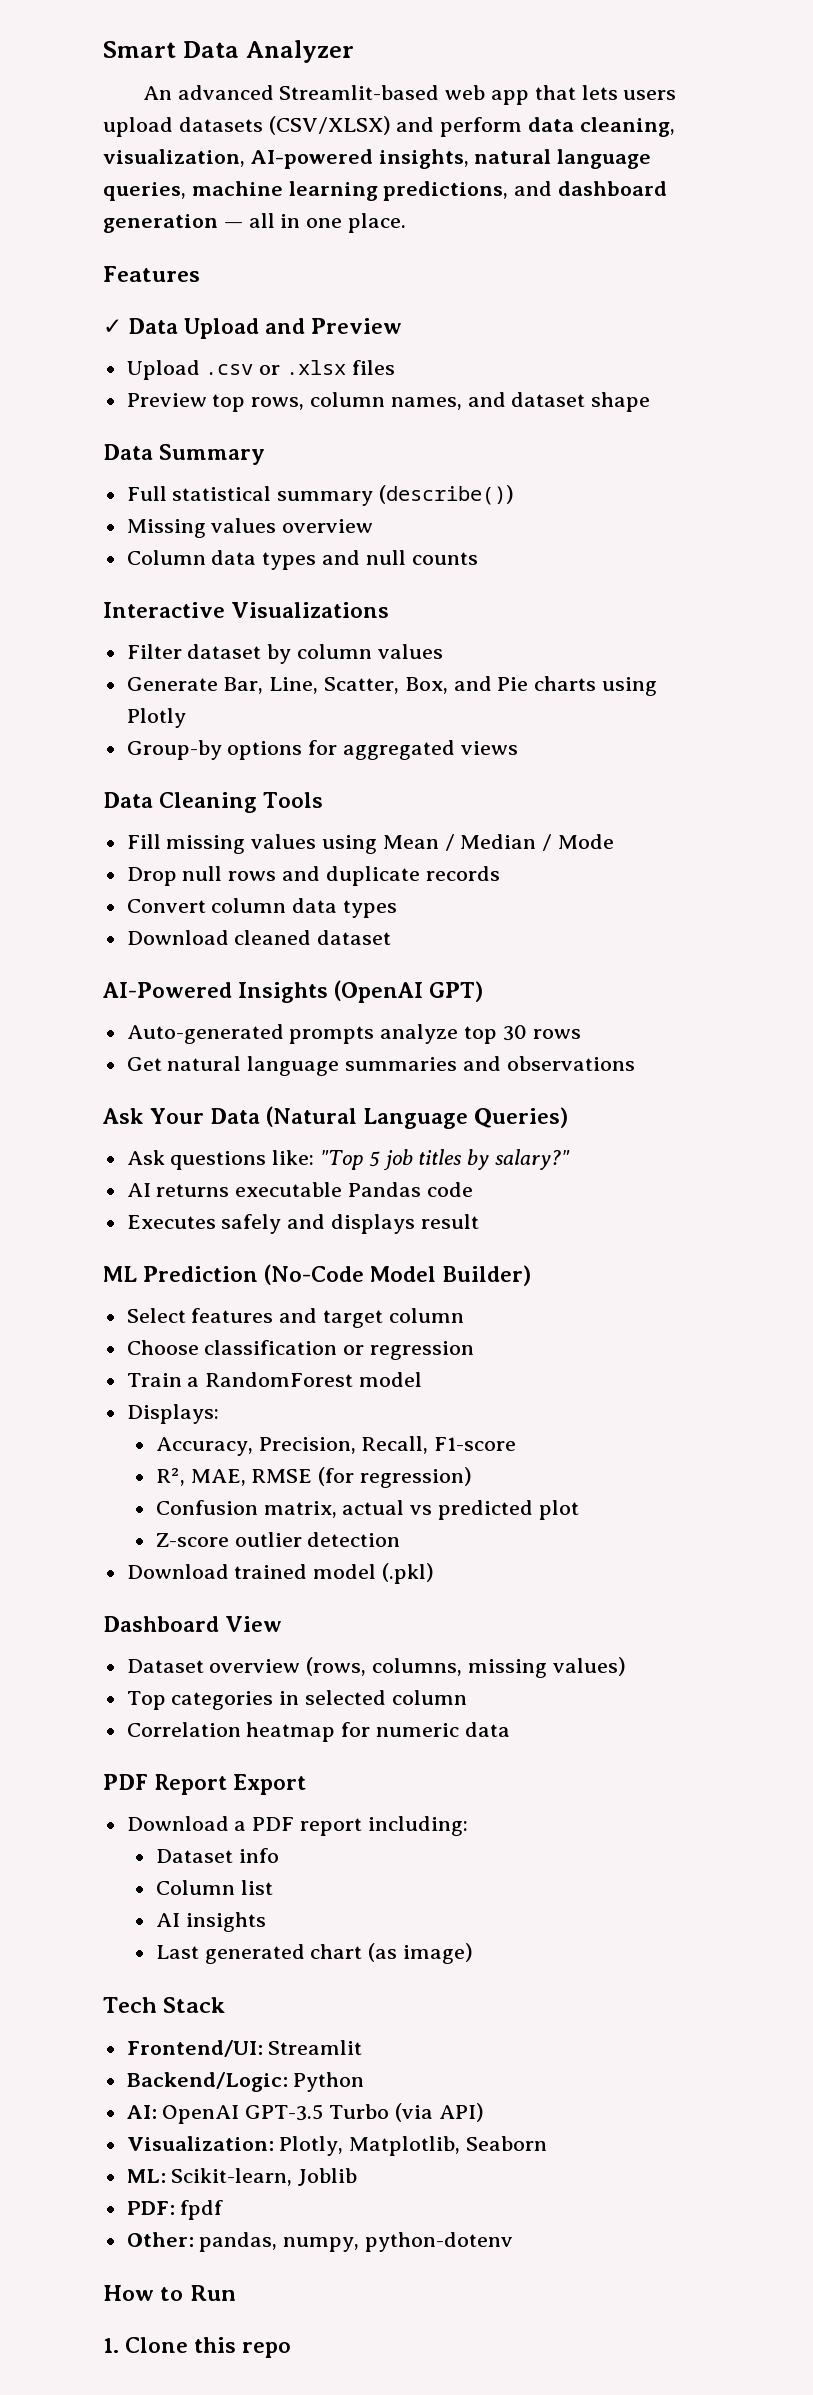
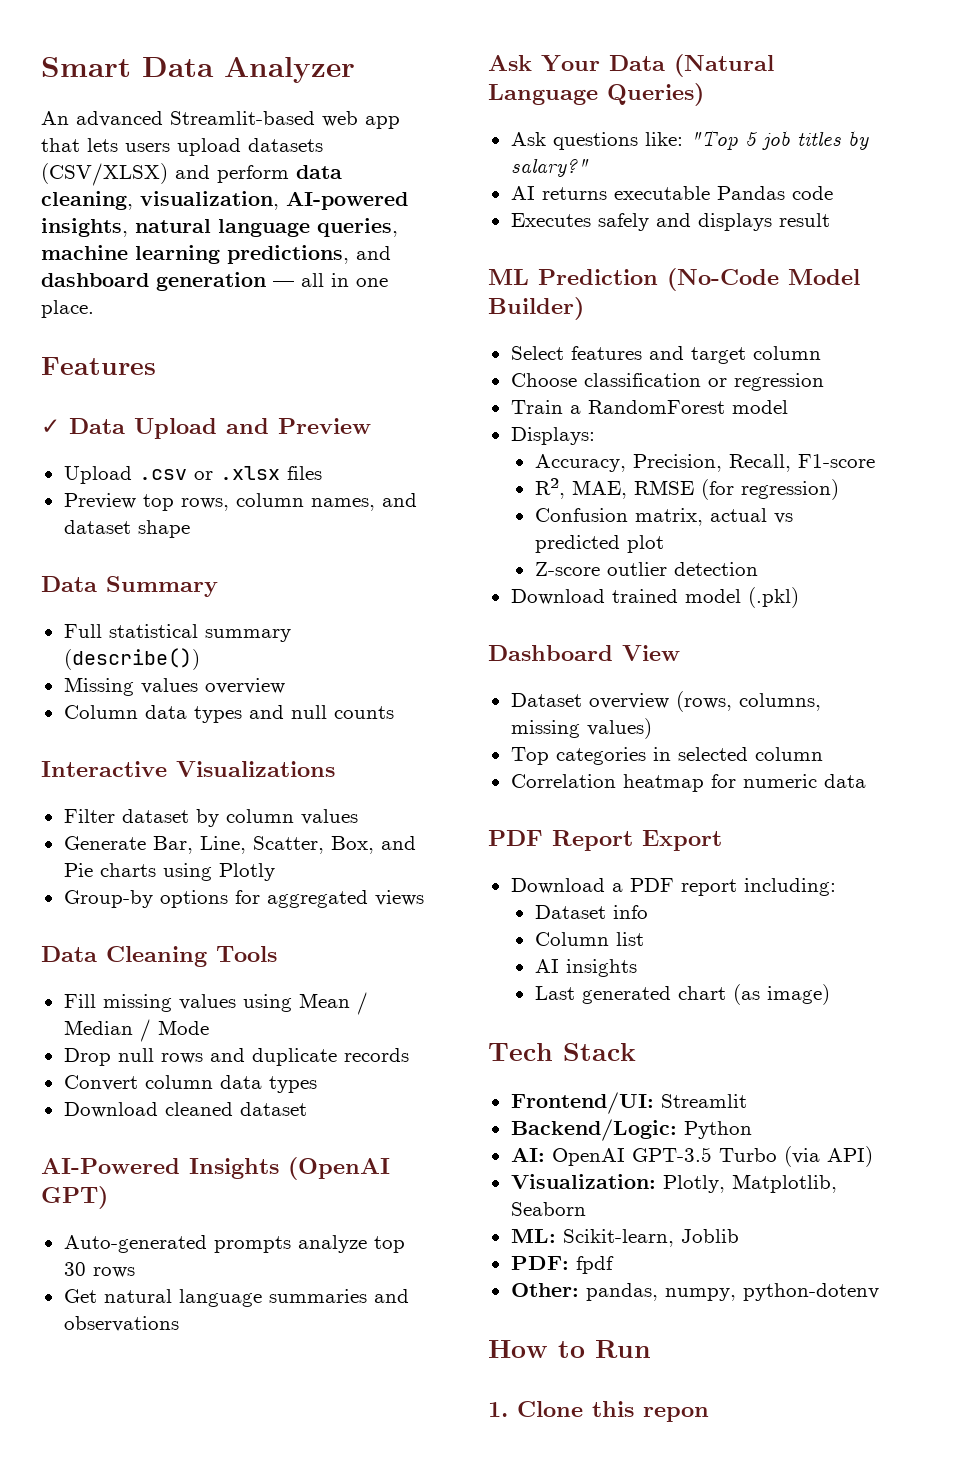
[242,2342,292,2358] repo -> [643,1407,709,1422] repon

